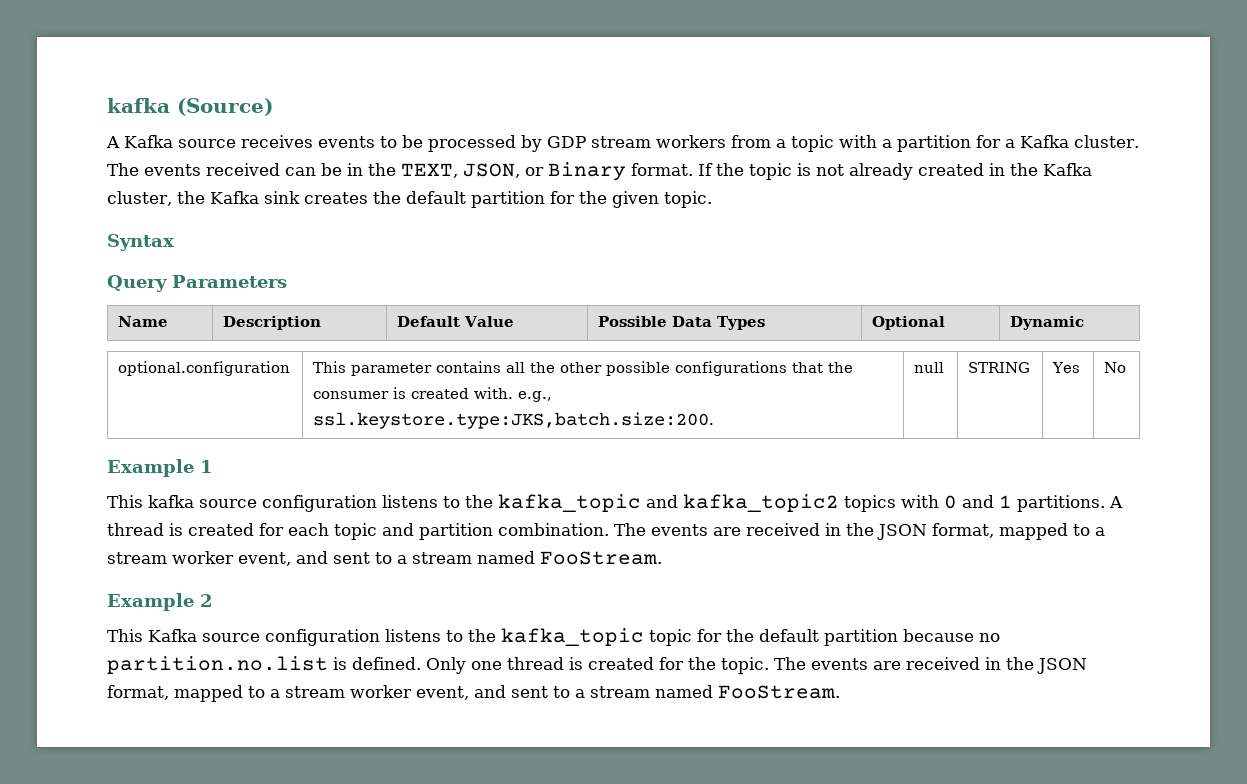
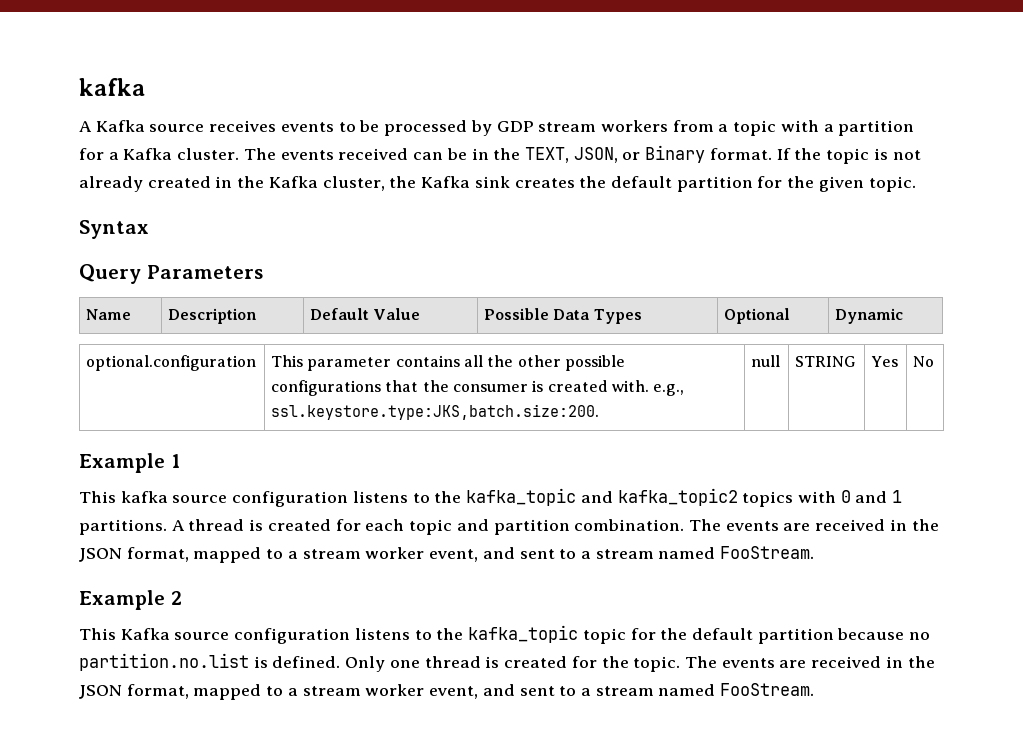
[107,98,273,116] kafka (Source) -> [79,78,145,96] kafka

